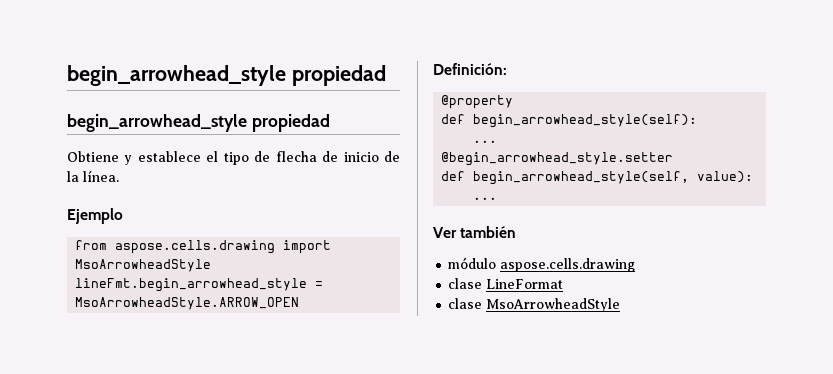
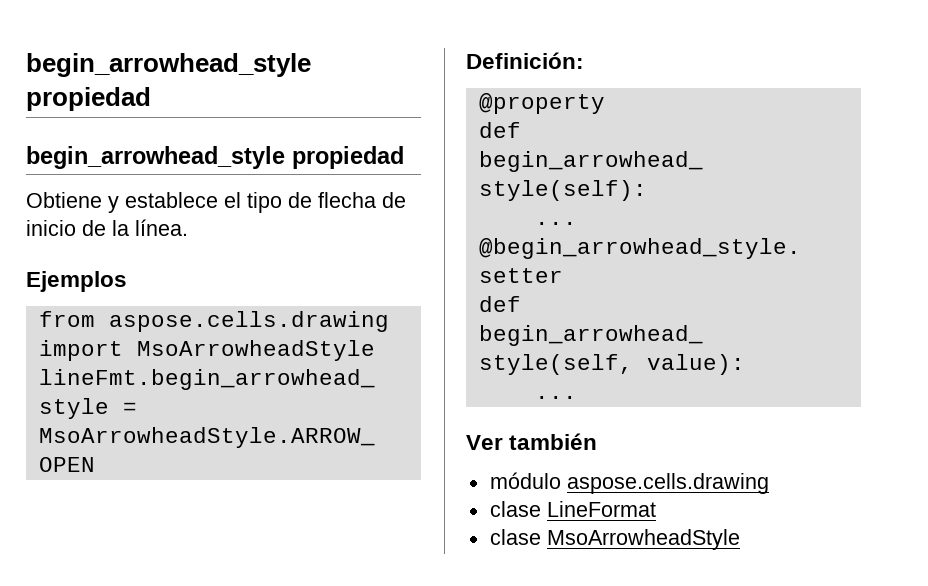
[67,208,123,224] Ejemplo -> [26,271,127,292] Ejemplos

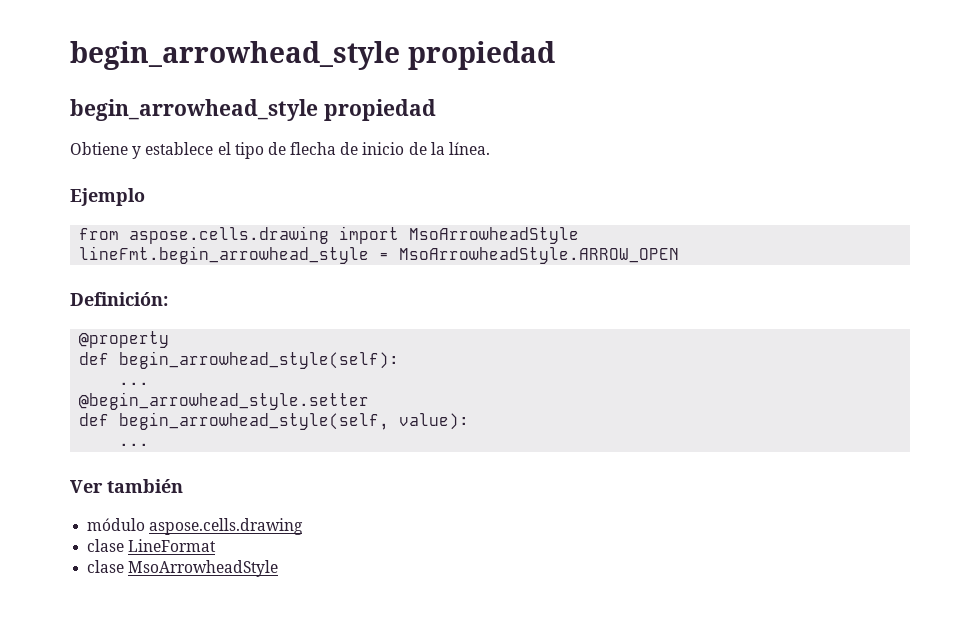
[26,271,127,292] Ejemplos -> [70,188,145,206] Ejemplo

